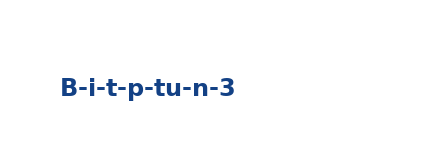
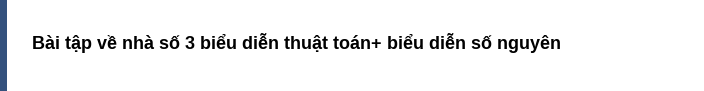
[60,78,236,101] B-i-t-p-tu-n-3 -> [32,33,561,53] Bài tập về nhà số 3 biểu diễn thuật toán+ biểu diễn số nguyên

